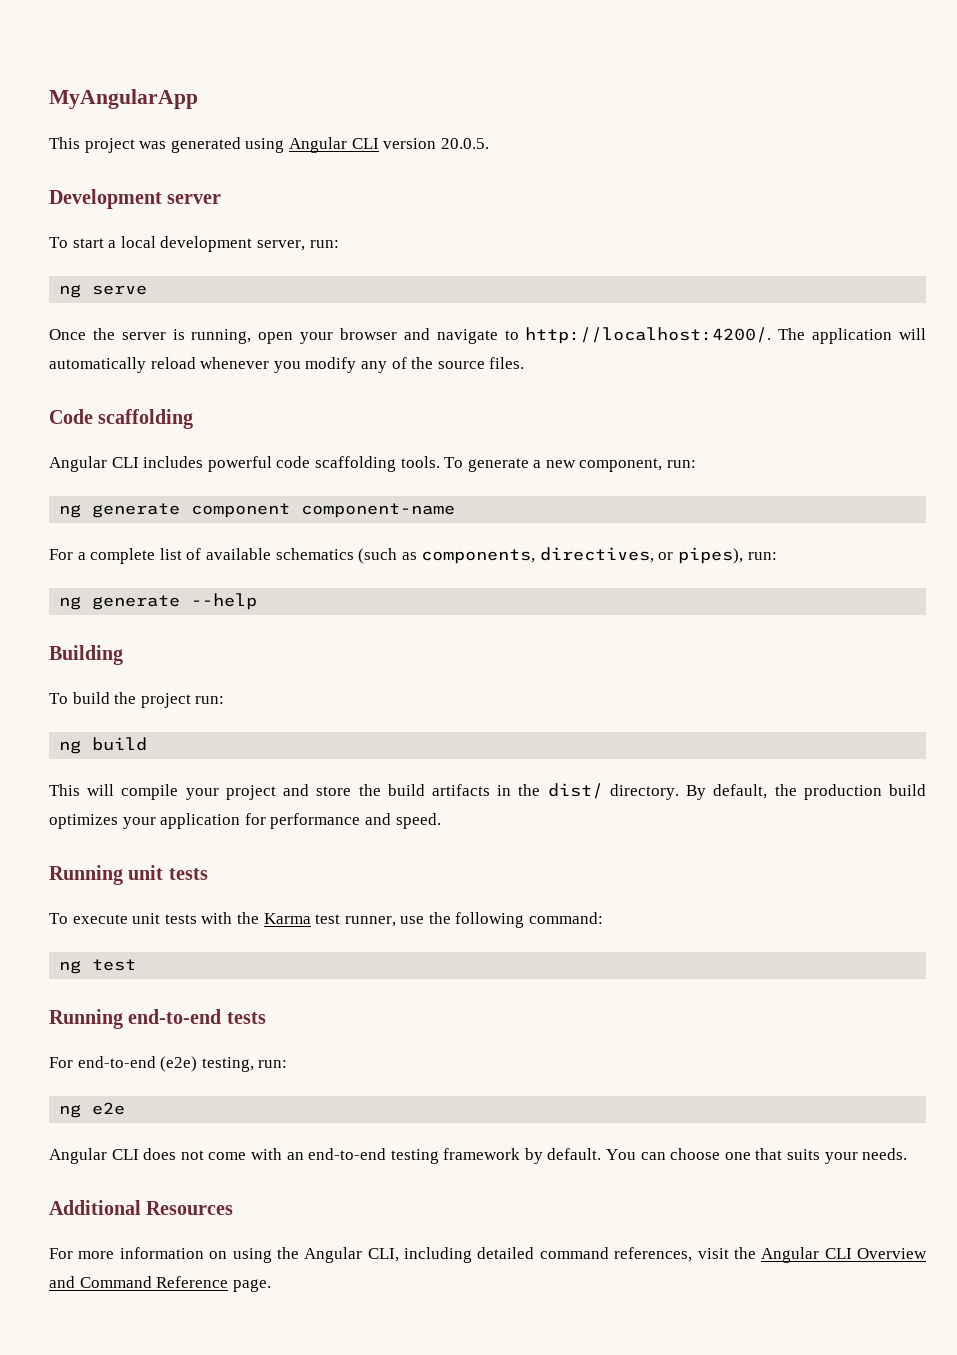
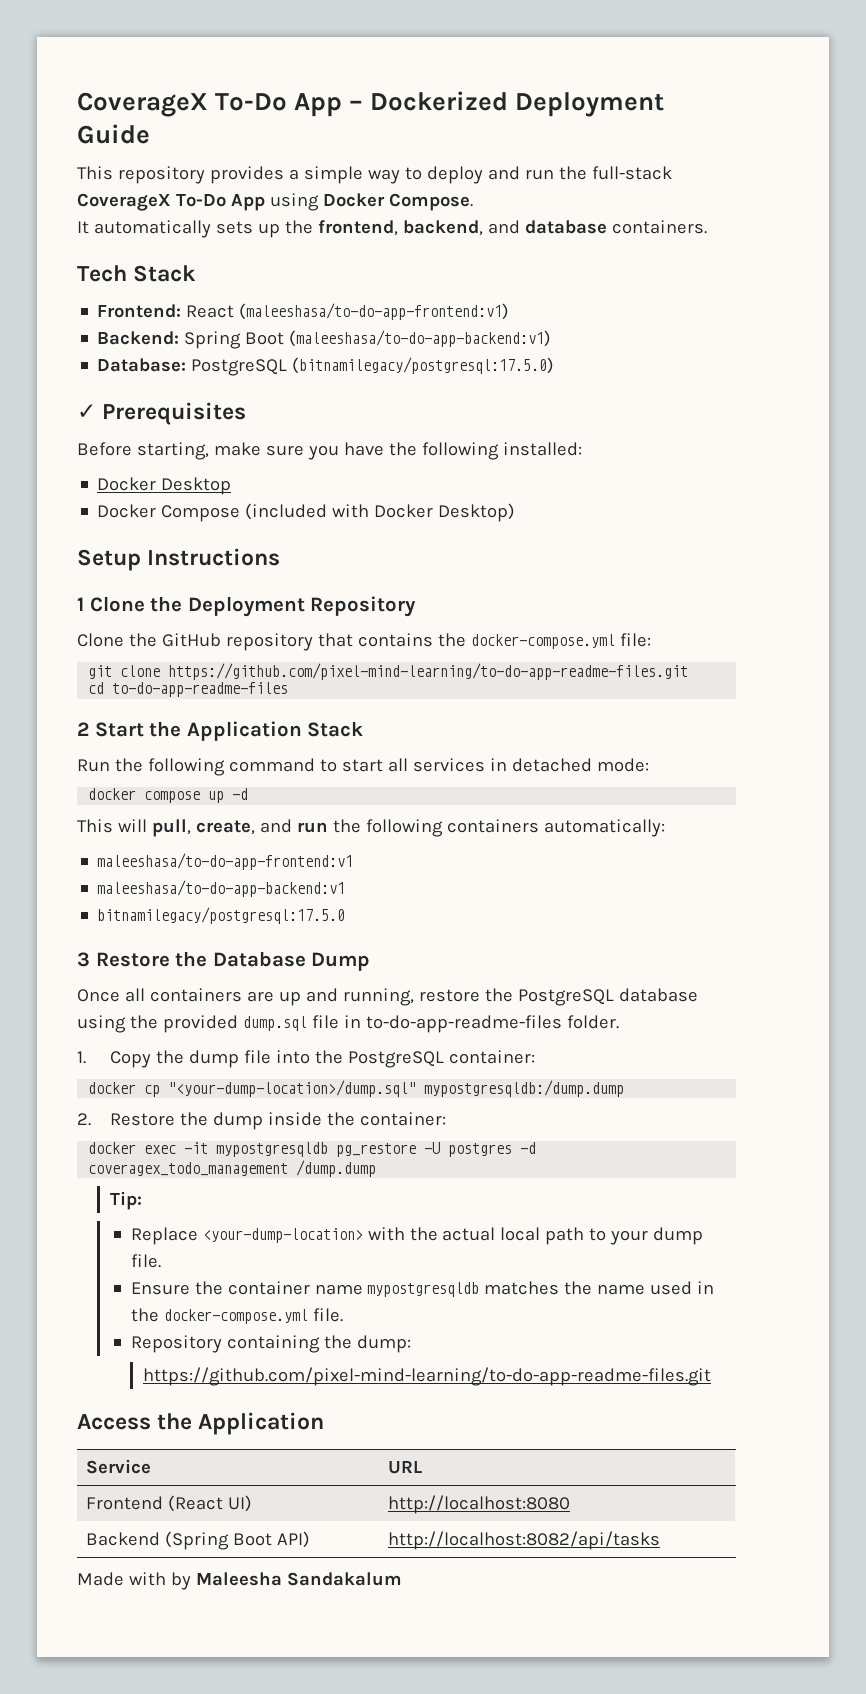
[49,89,198,109] [49,137,489,153] [49,189,222,209] [49,236,339,252] [59,284,148,298] [49,327,926,344] [49,357,525,373] [49,409,194,429] [49,456,697,472] [59,503,456,518] [49,547,777,564] [59,593,258,610] [49,645,123,665] [49,692,225,708] [59,737,148,754] [49,783,926,800] [49,813,441,829] [49,865,208,885] [49,912,604,928] [59,959,137,974] [49,1009,266,1029] [49,1056,288,1072] [59,1102,126,1118] [49,1148,908,1164] [49,1200,234,1215] [49,1247,927,1263] [49,1276,271,1292] MyAngularApp // This project was generated using Angular CLI version 20.0.5. // Development server // To start a local development server, run: // ng serve // Once the server is running, open your browser and navigate to http://localhost:4200/. The application will automatically reload whenever you modify any of the source files. // Code scaffolding // Angular CLI includes powerful code scaffolding tools. To generate a new component, run: // ng generate component component-name // For a complete list of available schematics (such as components, directives, or pipes), run: // ng generate --help // Building // To build the project run: // ng build // This will compile your project and store the build artifacts in the dist/ directory. By default, the production build optimizes your application for performance and speed. // Running unit tests // To execute unit tests with the Karma test runner, use the following command: // ng test // Running end-to-end tests // For end-to-end (e2e) testing, run: // ng e2e // Angular CLI does not come with an end-to-end testing framework by default. You can choose one that suits your needs. // Additional Resources // For more information on using the Angular CLI, including detailed command references, visit the Angular CLI Overview and Command Reference page. -> [77,91,665,117] [77,124,150,144] [77,166,672,184] [77,193,473,211] [77,220,707,238] [77,265,197,282] [97,303,510,320] [97,330,552,349] [97,357,555,376] [77,402,247,425] [77,442,582,460] [97,477,232,495] [97,503,516,522] [77,548,281,571] [77,596,417,617] [77,633,651,651] [88,663,689,680] [88,682,289,697] [77,721,364,741] [77,758,649,776] [88,788,249,803] [77,819,665,837] [97,853,354,870] [97,880,346,897] [97,907,346,924] [77,951,371,971] [77,988,698,1006] [77,1015,619,1033] [77,1050,536,1068] [88,1080,625,1097] [77,1112,447,1130] [88,1142,537,1157] [88,1160,377,1177] [110,1191,143,1210] [130,1227,704,1245] [130,1254,161,1268] [130,1281,715,1297] [130,1308,343,1324] [130,1335,411,1353] [143,1367,712,1386] [77,1412,325,1435] [85,1459,151,1474] [387,1461,422,1474] [85,1495,252,1512] [387,1495,570,1514] [85,1531,310,1550] [387,1531,660,1550] [77,1572,402,1590] CoverageX To-Do App – Dockerized Deployment Guide // This repository provides a simple way to deploy and run the full-stack CoverageX To-Do App using Docker Compose. // It automatically sets up the frontend, backend, and database containers. // Tech Stack // Frontend: React (maleeshasa/to-do-app-frontend:v1) // Backend: Spring Boot (maleeshasa/to-do-app-backend:v1) // Database: PostgreSQL (bitnamilegacy/postgresql:17.5.0) // ✓ Prerequisites // Before starting, make sure you have the following installed: // Docker Desktop // Docker Compose (included with Docker Desktop) // Setup Instructions // 1 Clone the Deployment Repository // Clone the GitHub repository that contains the docker-compose.yml file: // git clone https://github.com/pixel-mind-learning/to-do-app-readme-files.git // cd to-do-app-readme-files // 2 Start the Application Stack // Run the following command to start all services in detached mode: // docker compose up -d // This will pull, create, and run the following containers automatically: // maleeshasa/to-do-app-frontend:v1 // maleeshasa/to-do-app-backend:v1 // bitnamilegacy/postgresql:17.5.0 // 3 Restore the Database Dump // Once all containers are up and running, restore the PostgreSQL database using the provided dump.sql file in to-do-app-readme-files folder. // 1. Copy the dump file into the PostgreSQL container: // docker cp "<your-dump-location>/dump.sql" mypostgresqldb:/dump.dump // 2. Restore the dump inside the container: // docker exec -it mypostgresqldb pg_restore -U postgres -d coveragex_todo_management /dump.dump // Tip: // Replace <your-dump-location> with the actual local path to your dump file. // Ensure the container name mypostgresqldb matches the name used in the docker-compose.yml file. // Repository containing the dump: // https://github.com/pixel-mind-learning/to-do-app-readme-files.git // Access the Application // Service | URL // Frontend (React UI) | http://localhost:8080 // Backend (Spring Boot API) | http://localhost:8082/api/tasks // Made with by Maleesha Sandakalum

